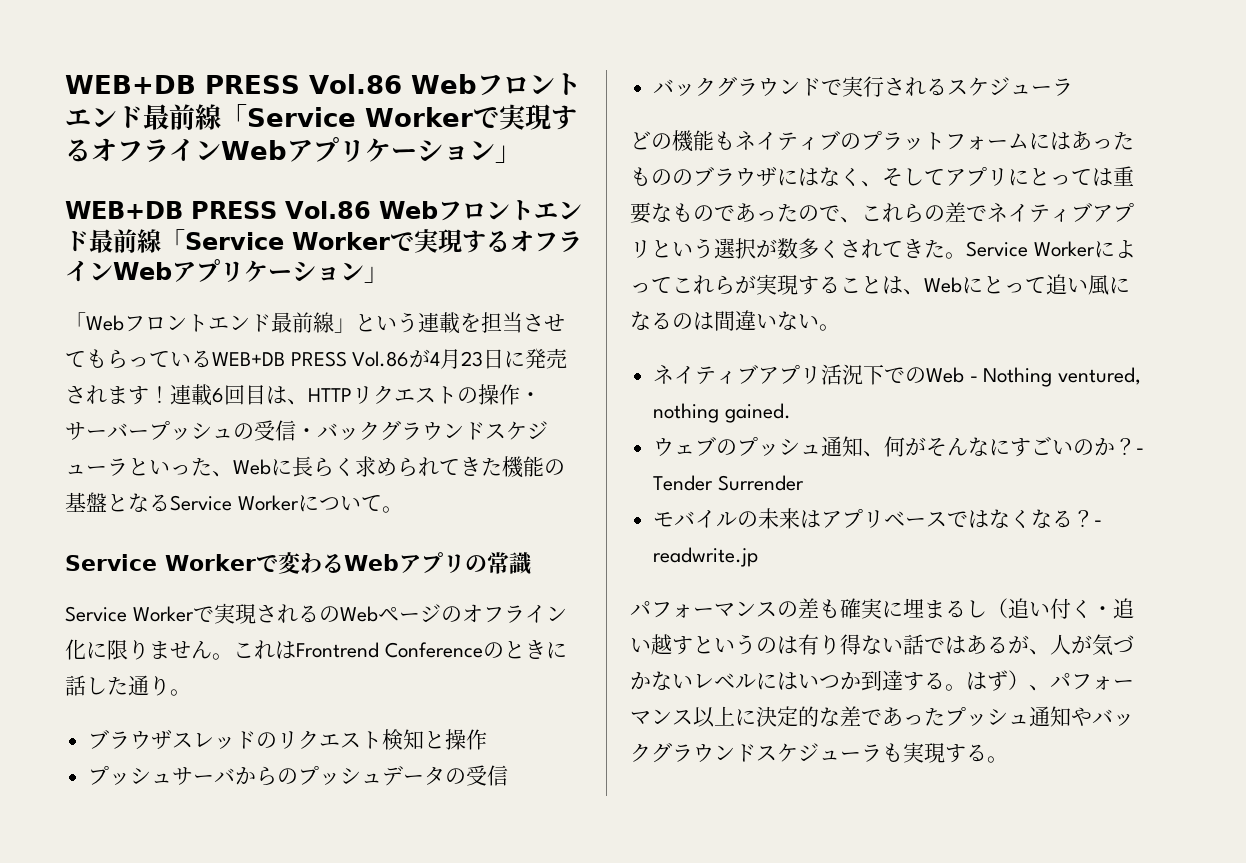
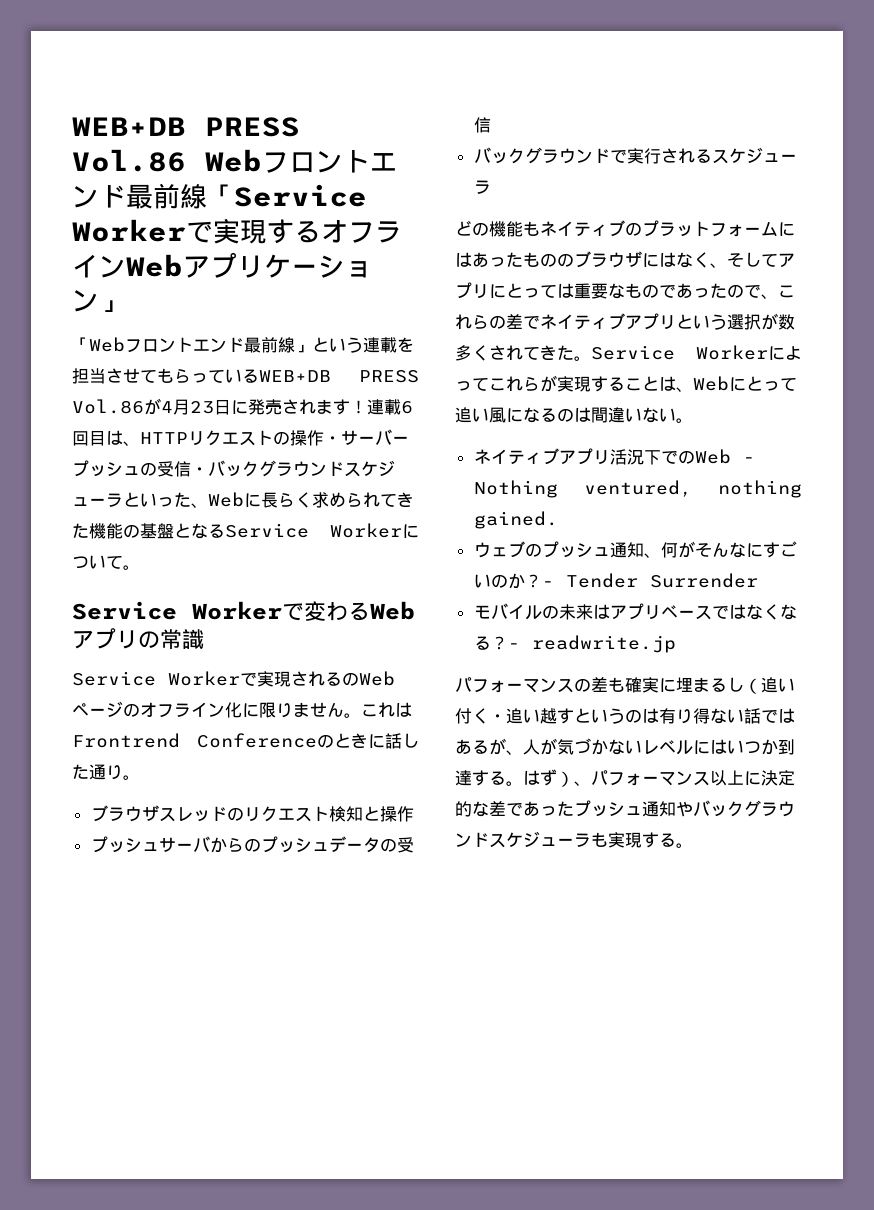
[65,200,582,221] [65,229,582,253] [65,259,388,283] // WEB+DB PRESS Vol.86 Webフロントエンド最前線「Service Workerで実現するオフラインWebアプリケーション」 -> (126, 306) none

